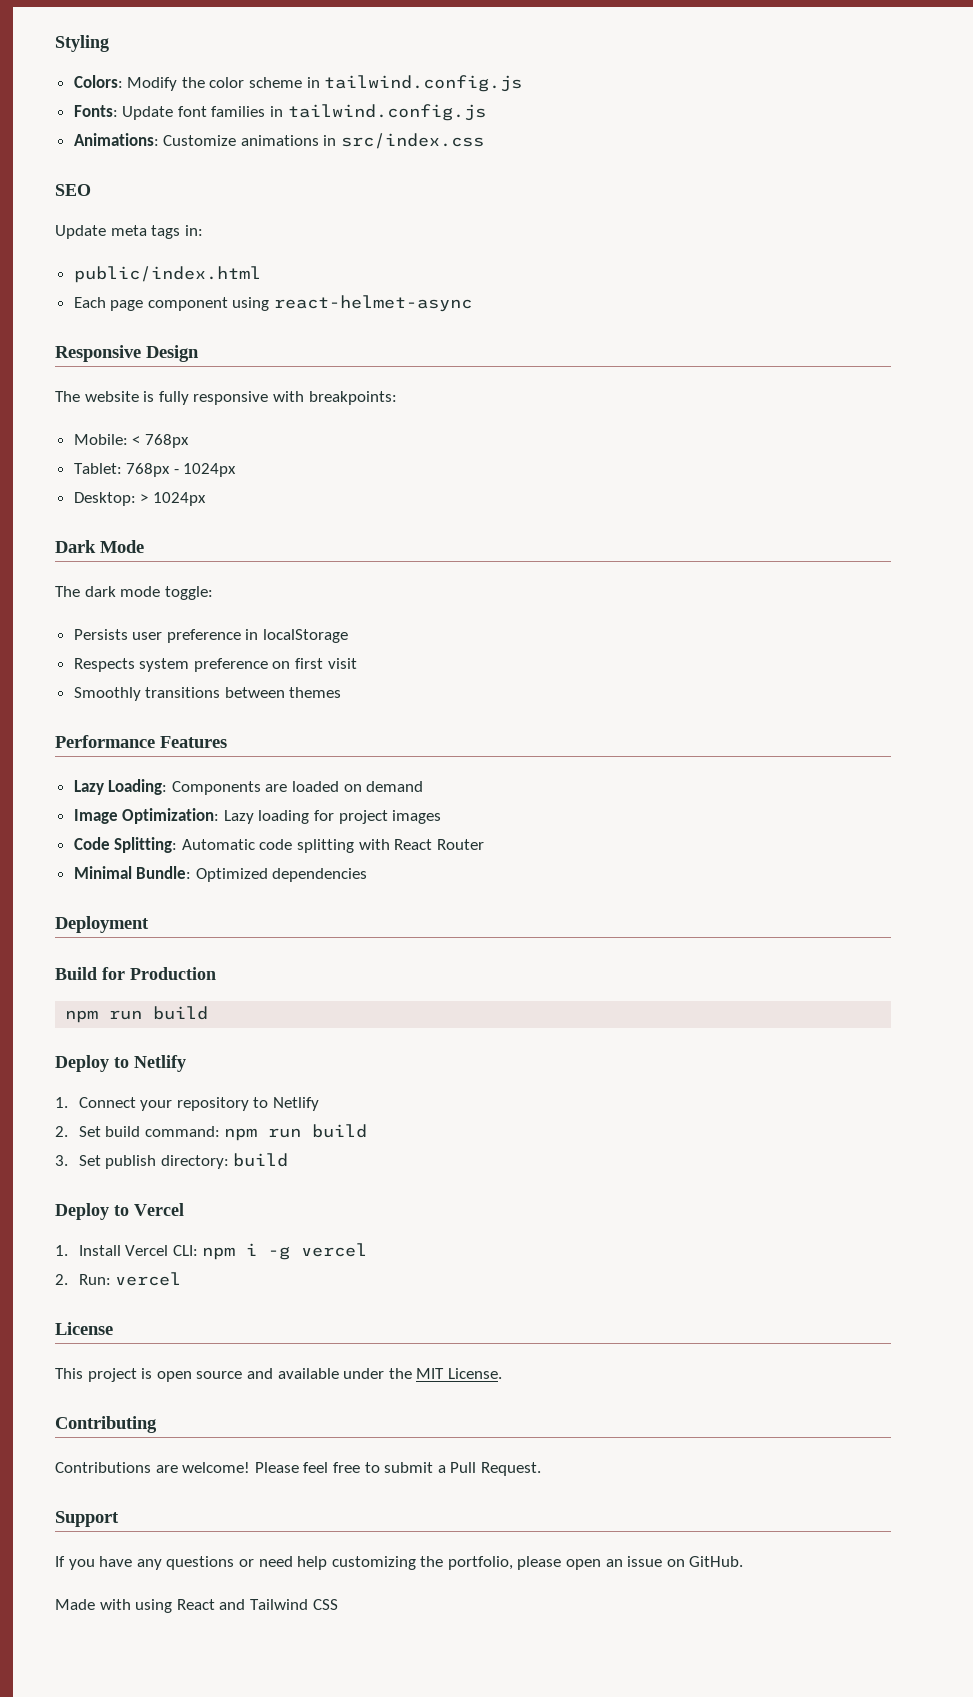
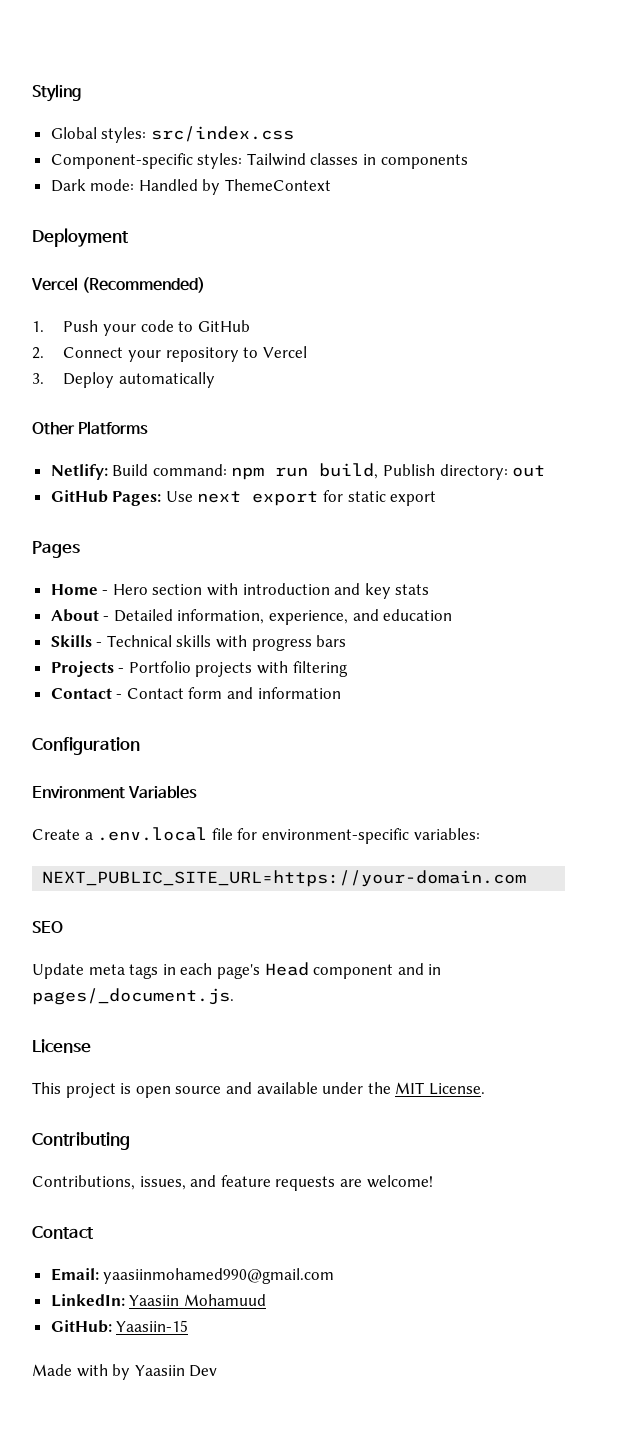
[73,75,523,92] [73,104,486,121] [73,133,485,149] [55,184,91,196] [55,225,203,239] [73,266,261,283] [73,295,473,312] [55,345,199,362] [55,391,397,405] [73,434,189,448] [73,463,237,477] [73,492,206,506] [55,540,144,553] [55,586,213,600] [73,629,349,643] [73,658,357,672] [73,687,342,701] [55,735,227,748] [73,779,424,795] [73,808,442,824] [73,837,484,853] [73,866,368,882] [55,916,149,933] [55,967,216,980] [65,1006,209,1023] [55,1055,186,1072] [55,1097,320,1111] [55,1124,368,1141] [55,1153,289,1169] [55,1203,184,1220] [55,1243,368,1260] [55,1272,182,1286] Colors: Modify the color scheme in tailwind.config.js // Fonts: Update font families in tailwind.config.js // Animations: Customize animations in src/index.css // SEO // Update meta tags in: // public/index.html // Each page component using react-helmet-async // Responsive Design // The website is fully responsive with breakpoints: // Mobile: < 768px // Tablet: 768px - 1024px // Desktop: > 1024px // Dark Mode // The dark mode toggle: // Persists user preference in localStorage // Respects system preference on first visit // Smoothly transitions between themes // Performance Features // Lazy Loading: Components are loaded on demand // Image Optimization: Lazy loading for project images // Code Splitting: Automatic code splitting with React Router // Minimal Bundle: Optimized dependencies // Deployment // Build for Production // npm run build // Deploy to Netlify // 1. Connect your repository to Netlify // 2. Set build command: npm run build // 3. Set publish directory: build // Deploy to Vercel // 1. Install Vercel CLI: npm i -g vercel // 2. Run: vercel -> [50,126,294,143] [50,153,468,169] [50,179,332,195] [32,228,129,247] [31,277,206,293] [32,320,250,336] [32,346,307,362] [32,372,215,388] [32,421,149,435] [50,463,546,480] [50,490,437,506] [32,541,80,558] [50,583,430,599] [50,609,453,625] [50,635,347,651] [50,661,348,677] [50,687,341,699] [32,737,140,755] [32,785,198,799] [32,827,480,844] [42,870,527,887] [32,921,63,933] [32,962,442,979] [32,988,234,1005] Global styles: src/index.css // Component-specific styles: Tailwind classes in components // Dark mode: Handled by ThemeContext // Deployment // Vercel (Recommended) // 1. Push your code to GitHub // 2. Connect your repository to Vercel // 3. Deploy automatically // Other Platforms // Netlify: Build command: npm run build, Publish directory: out // GitHub Pages: Use next export for static export // Pages // Home - Hero section with introduction and key stats // About - Detailed information, experience, and education // Skills - Technical skills with progress bars // Projects - Portfolio projects with filtering // Contact - Contact form and information // Configuration // Environment Variables // Create a .env.local file for environment-specific variables: // NEXT_PUBLIC_SITE_URL=https://your-domain.com // SEO // Update meta tags in each page's Head component and in pages/_document.js.
[55,1462,541,1476] [55,1511,119,1527] [55,1556,744,1570] [55,1599,338,1613] Contributions are welcome! Please feel free to submit a Pull Request. // Support // If you have any questions or need help customizing the portfolio, please open an issue on GitHub. // Made with using React and Tailwind CSS -> [32,1175,433,1191] [32,1226,94,1239] [50,1268,335,1284] [50,1294,266,1307] [50,1320,189,1333] [32,1364,218,1380] Contributions, issues, and feature requests are welcome! // Contact // Email: yaasiinmohamed990@gmail.com // LinkedIn: Yaasiin Mohamuud // GitHub: Yaasiin-15 // Made with by Yaasiin Dev

